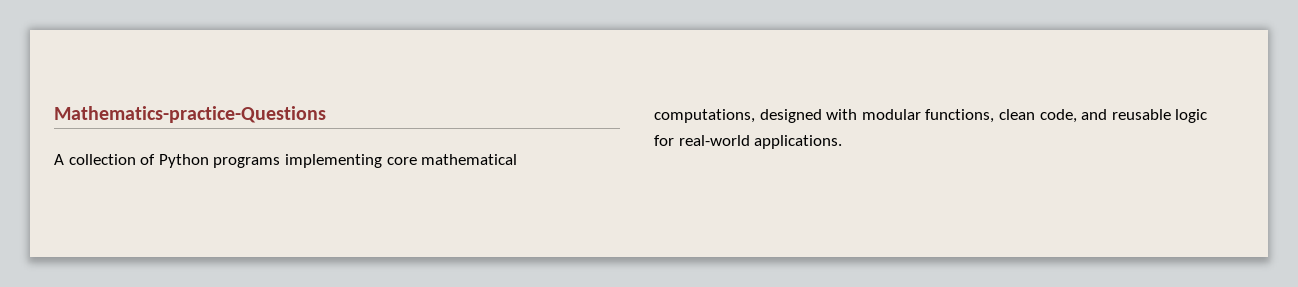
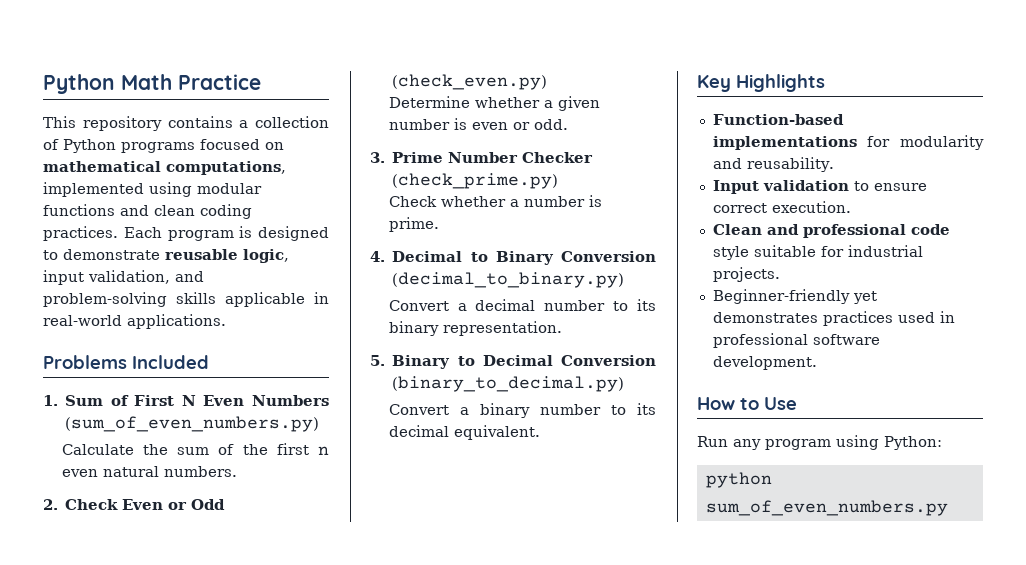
[54,106,326,123] [54,154,518,168] [654,109,1208,123] [654,135,843,149] Mathematics-practice-Questions // A collection of Python programs implementing core mathematical computations, designed with modular functions, clean code, and reusable logic for real-world applications. -> [43,74,261,94] [43,116,329,131] [43,139,284,153] [43,161,286,175] [43,182,262,197] [43,204,252,219] [43,226,329,241] [43,249,289,263] [43,270,204,285] [43,292,329,307] [43,314,226,329] [43,355,209,369] [43,395,329,406] [65,416,320,432] [61,443,330,455] [61,466,237,477] [43,499,226,510] [392,74,548,90] [388,96,600,111] [388,118,568,130] [370,152,594,163] [392,173,559,189] [388,195,602,207] [388,217,439,232] [370,251,656,265] [392,272,625,288] [388,299,656,311] [388,321,562,336] [370,355,656,369] [392,376,625,392] [388,403,656,418] [388,425,540,440] [697,74,825,92] [712,114,844,125] [712,135,984,150] [712,157,834,172] [712,180,927,194] [712,201,851,213] [712,224,950,238] [712,245,923,260] [712,267,780,282] [712,289,877,304] [712,311,955,326] [712,333,880,348] [712,356,817,370] [697,397,797,410] [697,435,942,450] [705,472,772,488] [705,500,948,516] Python Math Practice // This repository contains a collection of Python programs focused on mathematical computations, implemented using modular functions and clean coding practices. Each program is designed to demonstrate reusable logic, input validation, and problem-solving skills applicable in real-world applications. // Problems Included // 1. Sum of First N Even Numbers (sum_of_even_numbers.py) // Calculate the sum of the first n even natural numbers. // 2. Check Even or Odd (check_even.py) // Determine whether a given number is even or odd. // 3. Prime Number Checker (check_prime.py) // Check whether a number is prime. // 4. Decimal to Binary Conversion (decimal_to_binary.py) // Convert a decimal number to its binary representation. // 5. Binary to Decimal Conversion (binary_to_decimal.py) // Convert a binary number to its decimal equivalent. // Key Highlights // Function-based implementations for modularity and reusability. // Input validation to ensure correct execution. // Clean and professional code style suitable for industrial projects. // Beginner-friendly yet demonstrates practices used in professional software development. // How to Use // Run any program using Python: // python sum_of_even_numbers.py

